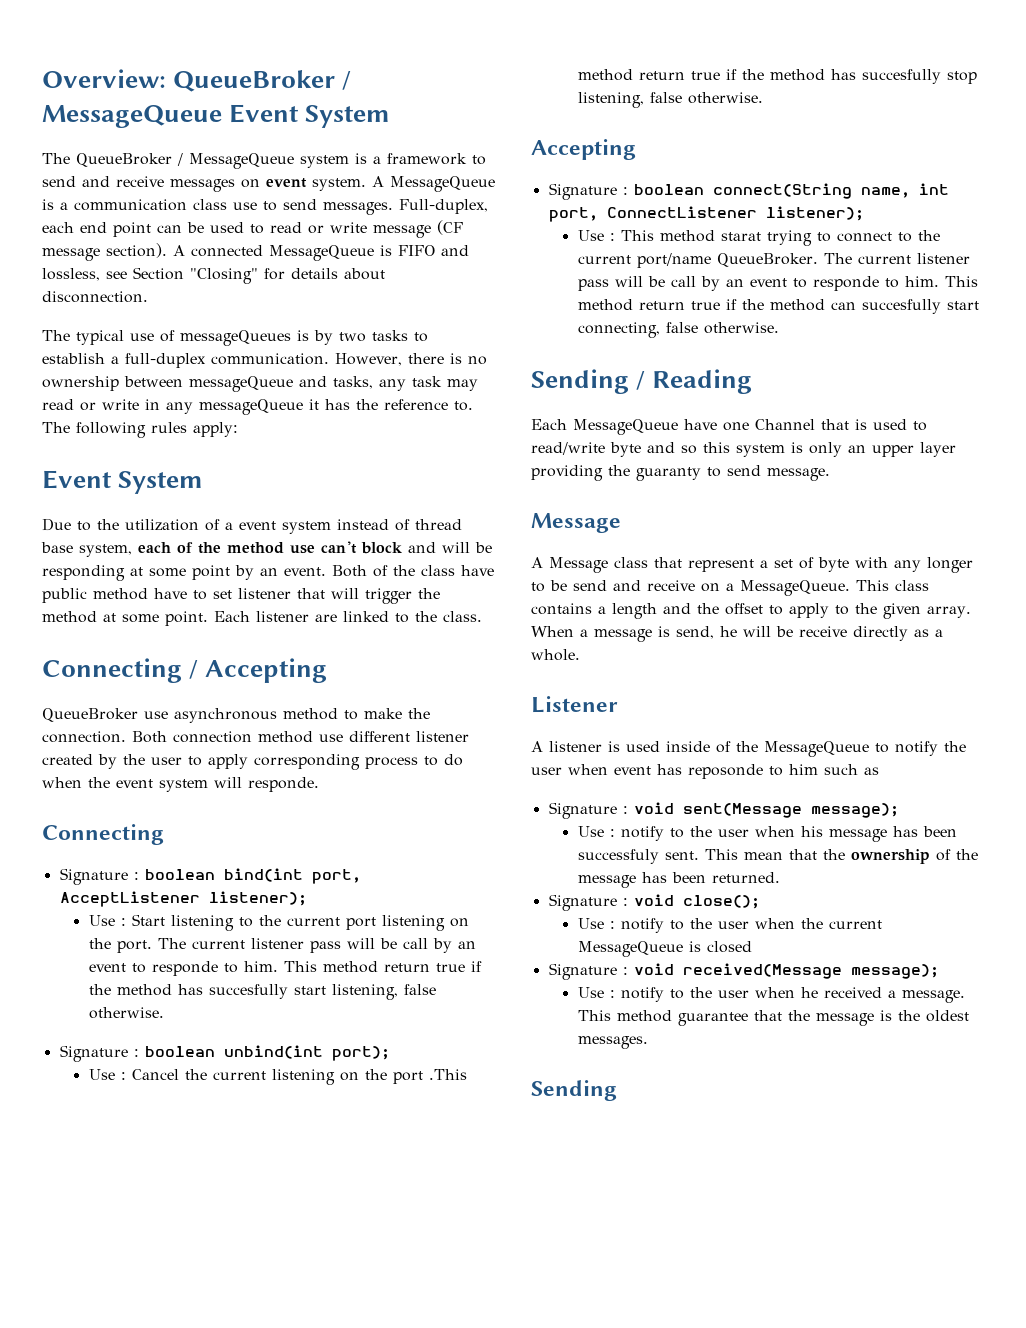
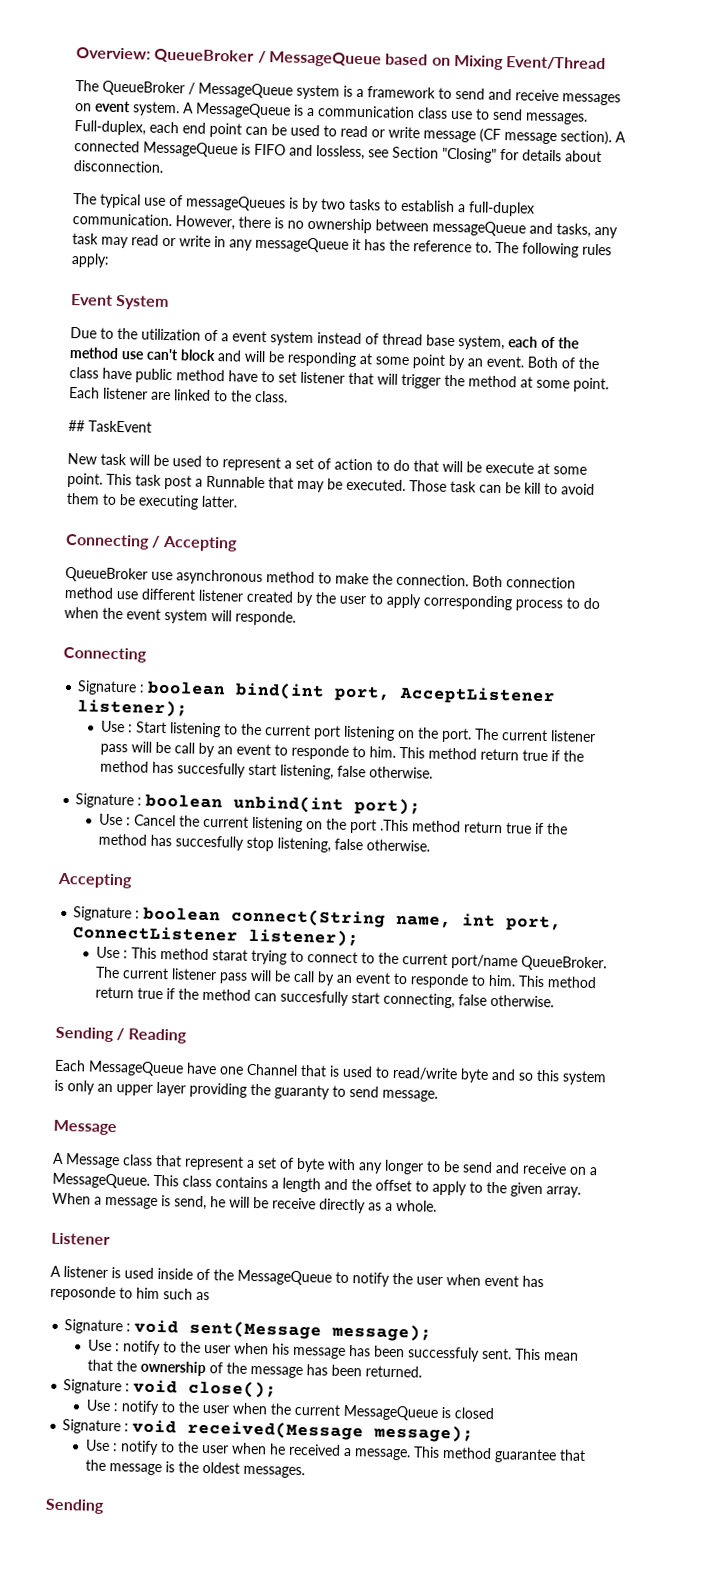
[229,104,391,128] Event System -> [385,53,607,71] based on Mixing Event/Thread
(482, 616) none -> [68,419,152,433] [67,452,587,475] [67,472,595,495] [66,492,238,510] // ## TaskEvent // New task will be used to represent a set of action to do that will be execute at some point. This task post a Runnable that may be executed. Those task can be kill to avoid them to be executing latter.

